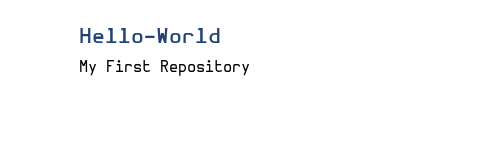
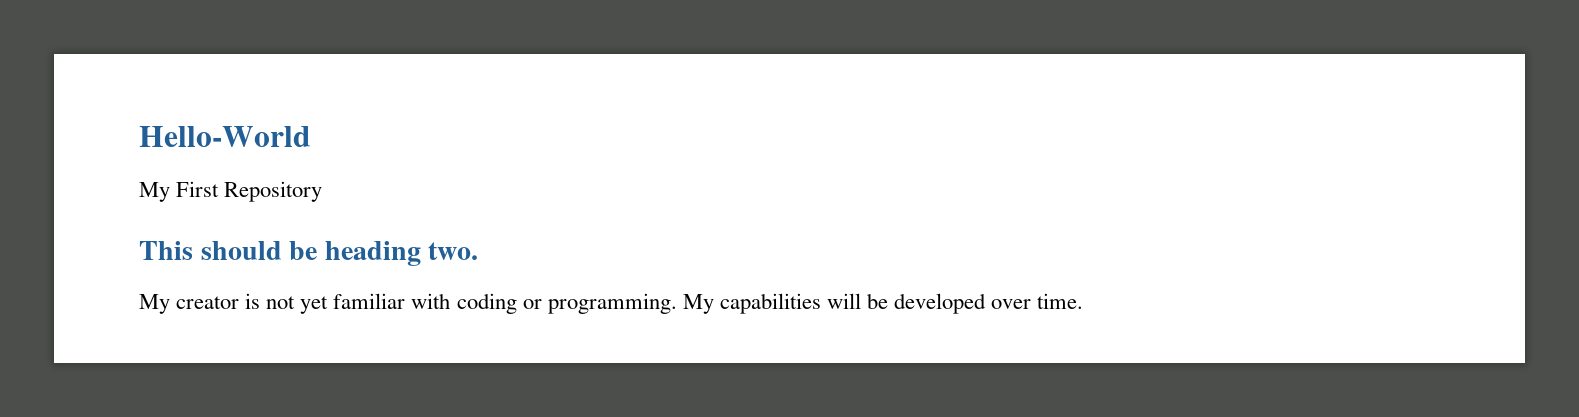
(250, 68) none -> [139,241,479,266] [139,293,1084,314] // This should be heading two. // My creator is not yet familiar with coding or programming. My capabilities will be developed over time.

